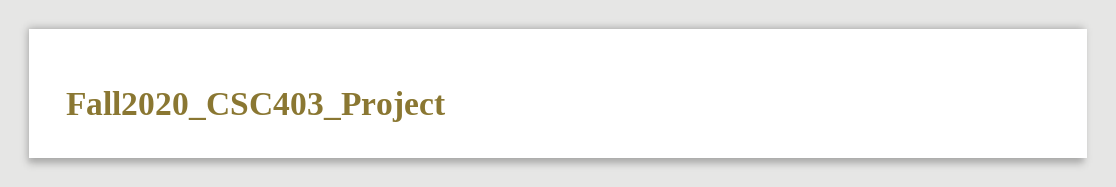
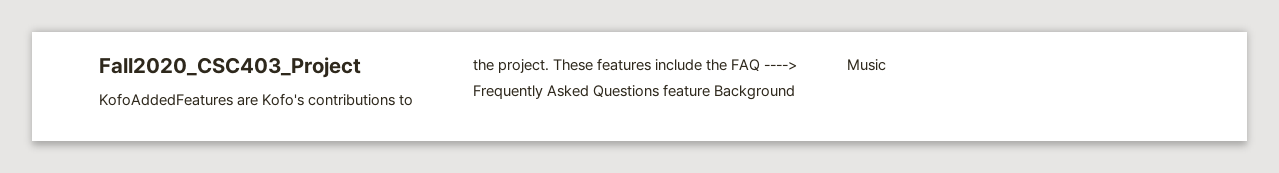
(446, 106) none -> [99,93,414,106] [473,58,798,73] [473,84,796,100] [847,59,886,71] // KofoAddedFeatures are Kofo's contributions to the project. These features include the FAQ ----> Frequently Asked Questions feature Background Music

